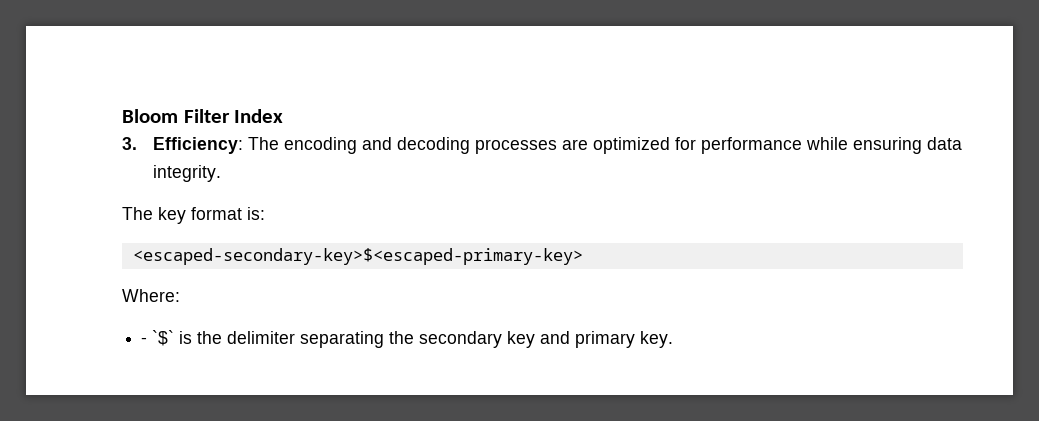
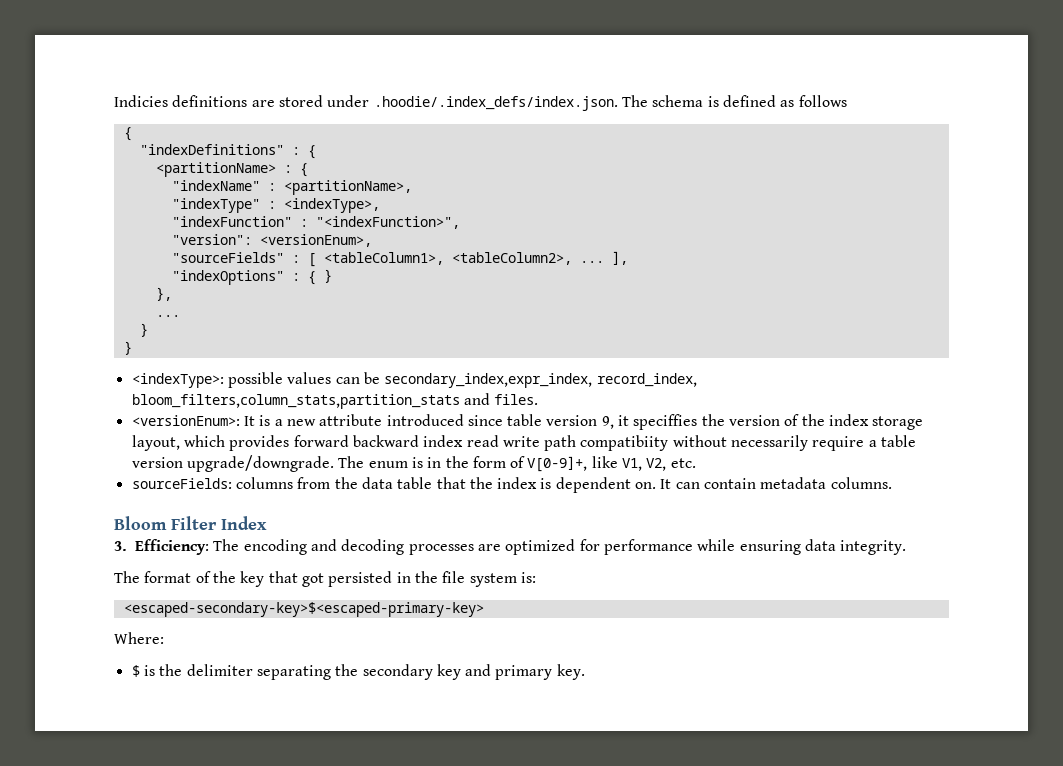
(122, 116) none -> [114,95,847,111] [123,127,132,141] [139,144,316,159] [155,162,308,177] [171,180,412,195] [171,198,380,213] [171,216,460,229] [171,234,372,247] [171,251,628,267] [171,269,332,285] [155,287,172,301] [155,315,180,317] [139,323,148,337] [123,341,132,355] [131,372,697,388] [131,393,539,409] [131,414,924,430] [131,435,917,451] [131,455,696,472] [131,477,892,493] Indicies definitions are stored under .hoodie/.index_defs/index.json. The schema is defined as follows // { // "indexDefinitions" : { // <partitionName> : { // "indexName" : <partitionName>, // "indexType" : <indexType>, // "indexFunction" : "<indexFunction>", // "version": <versionEnum>, // "sourceFields" : [ <tableColumn1>, <tableColumn2>, ... ], // "indexOptions" : { } // }, // ... // } // } // <indexType>: possible values can be secondary_index,expr_index, record_index, bloom_filters,column_stats,partition_stats and files. // <versionEnum>: It is a new attribute introduced since table version 9, it speciffies the version of the index storage layout, which provides forward backward index read write path compatibiity without necessarily require a table version upgrade/downgrade. The enum is in the form of V[0-9]+, like V1, V2, etc. // sourceFields: columns from the data table that the index is dependent on. It can contain metadata columns. //
[158,207,242,224] key format -> [144,571,517,587] format of the key that got persisted in the file system
[141,330,175,346] - `$` -> [131,665,140,677] $

